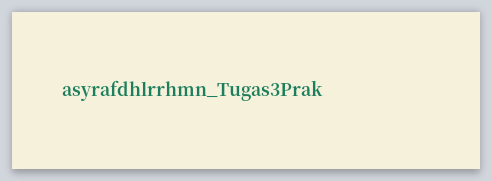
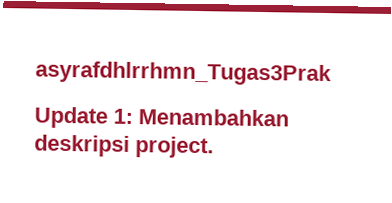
(323, 90) none -> [34,106,289,129] [34,134,214,159] // Update 1: Menambahkan deskripsi project.

